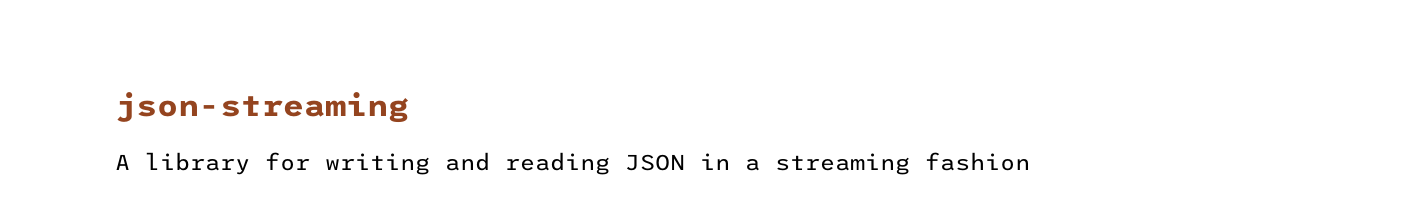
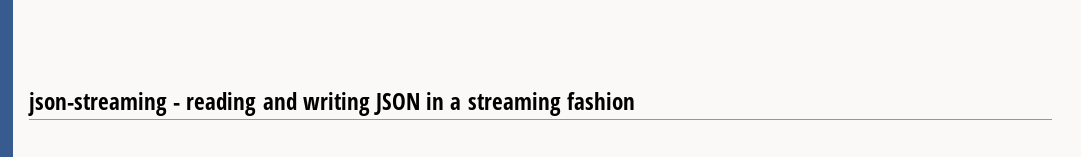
[115,152,610,175] // A library for writing and reading -> [173,92,370,116] - reading and writing

